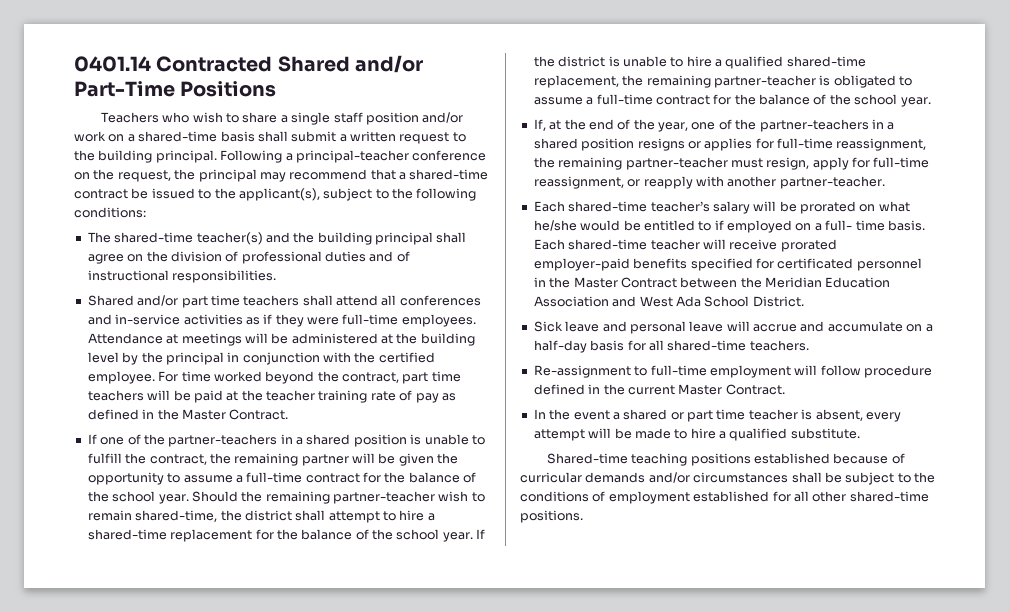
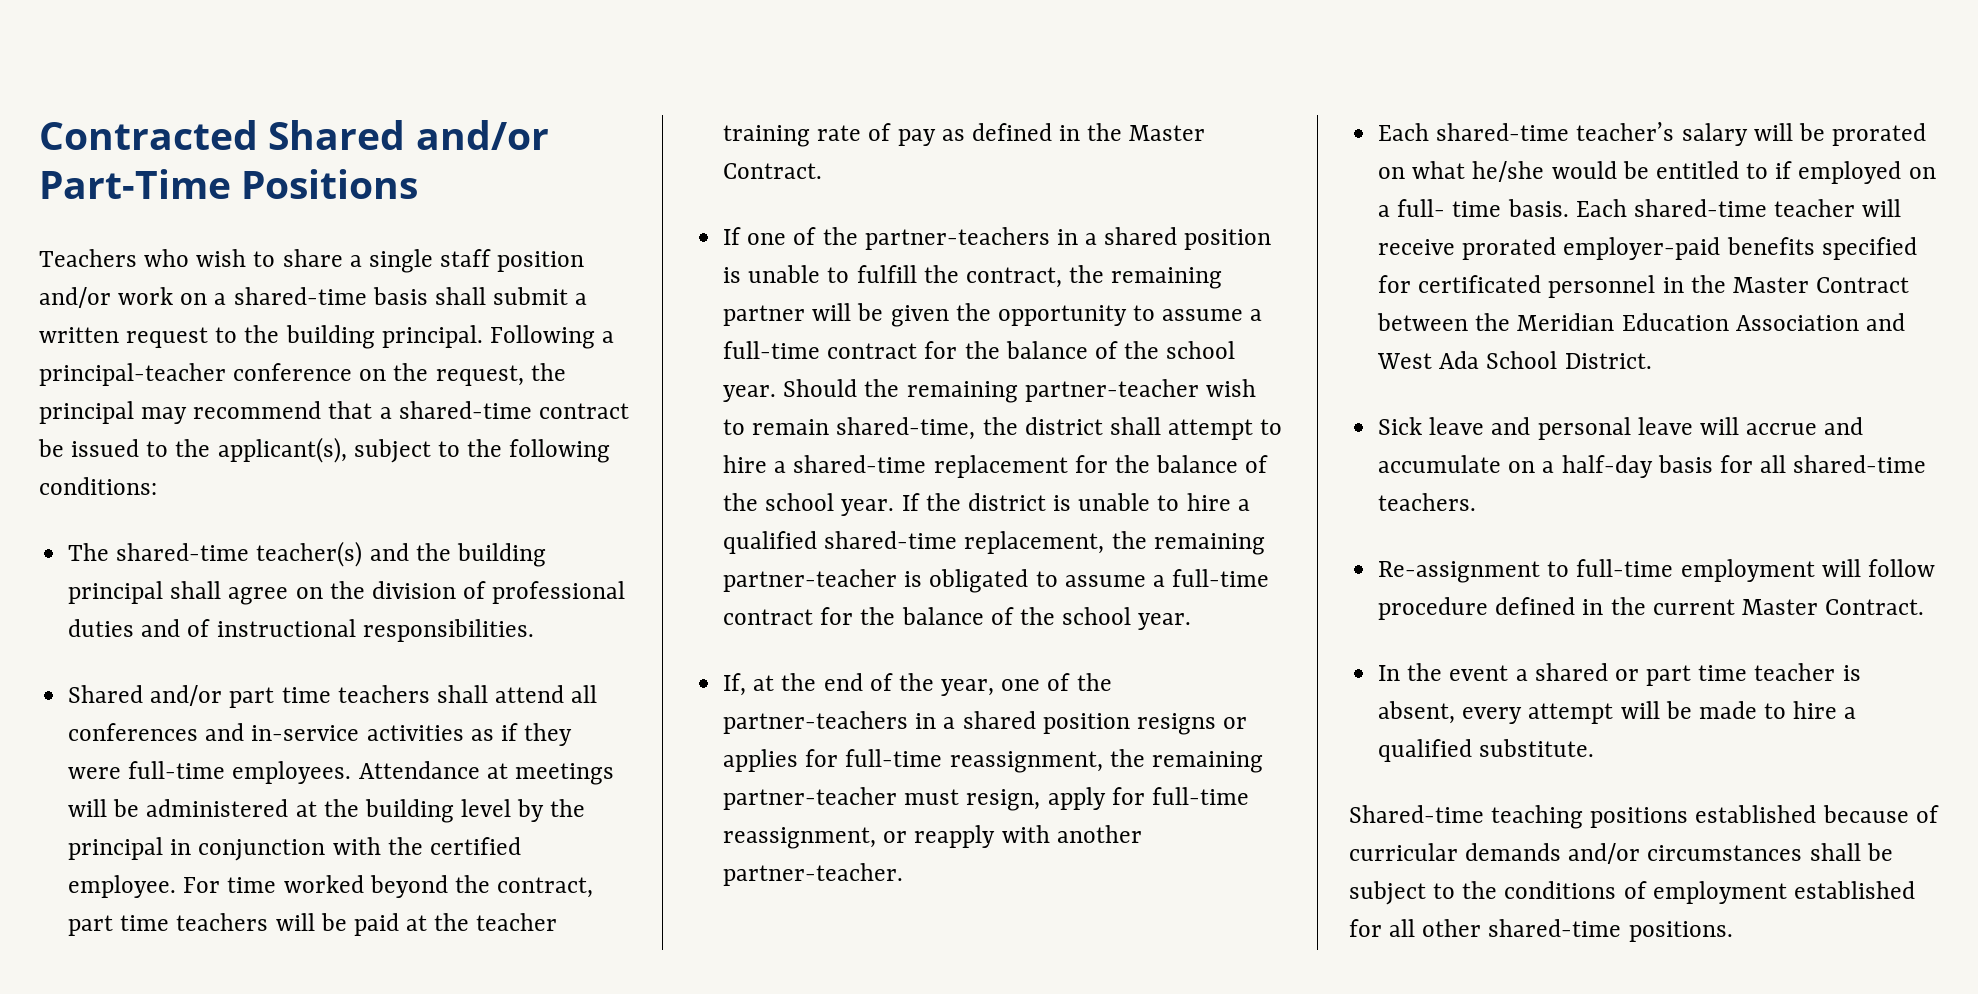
[74,56,151,72] 0401.14 -> (39, 135) none

